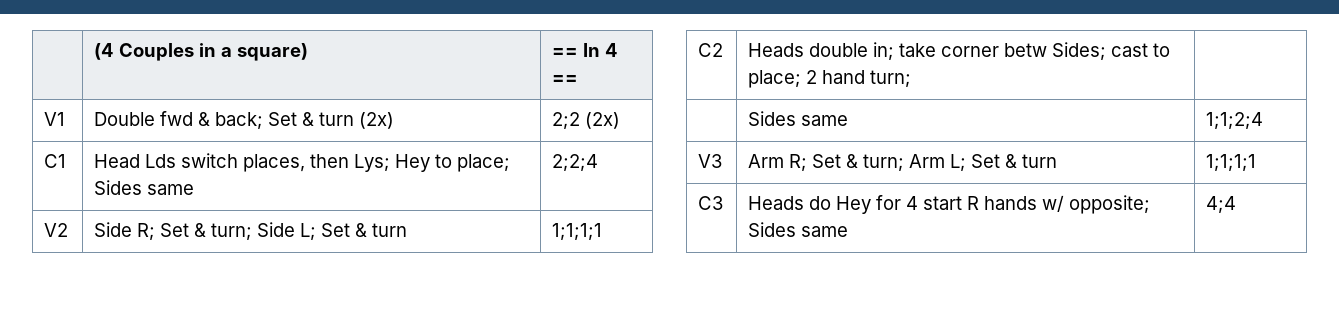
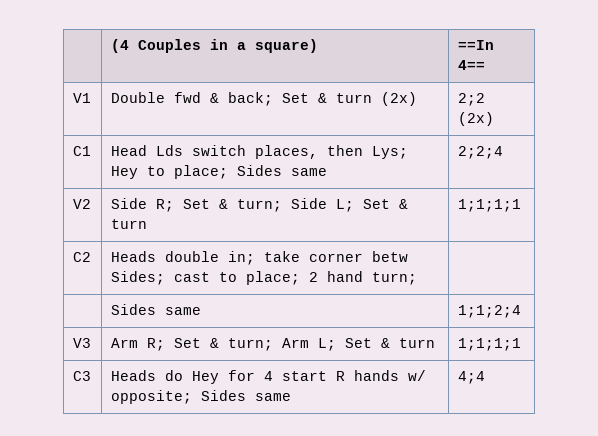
[552,43,619,57] [552,75,579,84] == In 4 == -> [457,40,494,50] [457,60,485,70] ==In 4==

